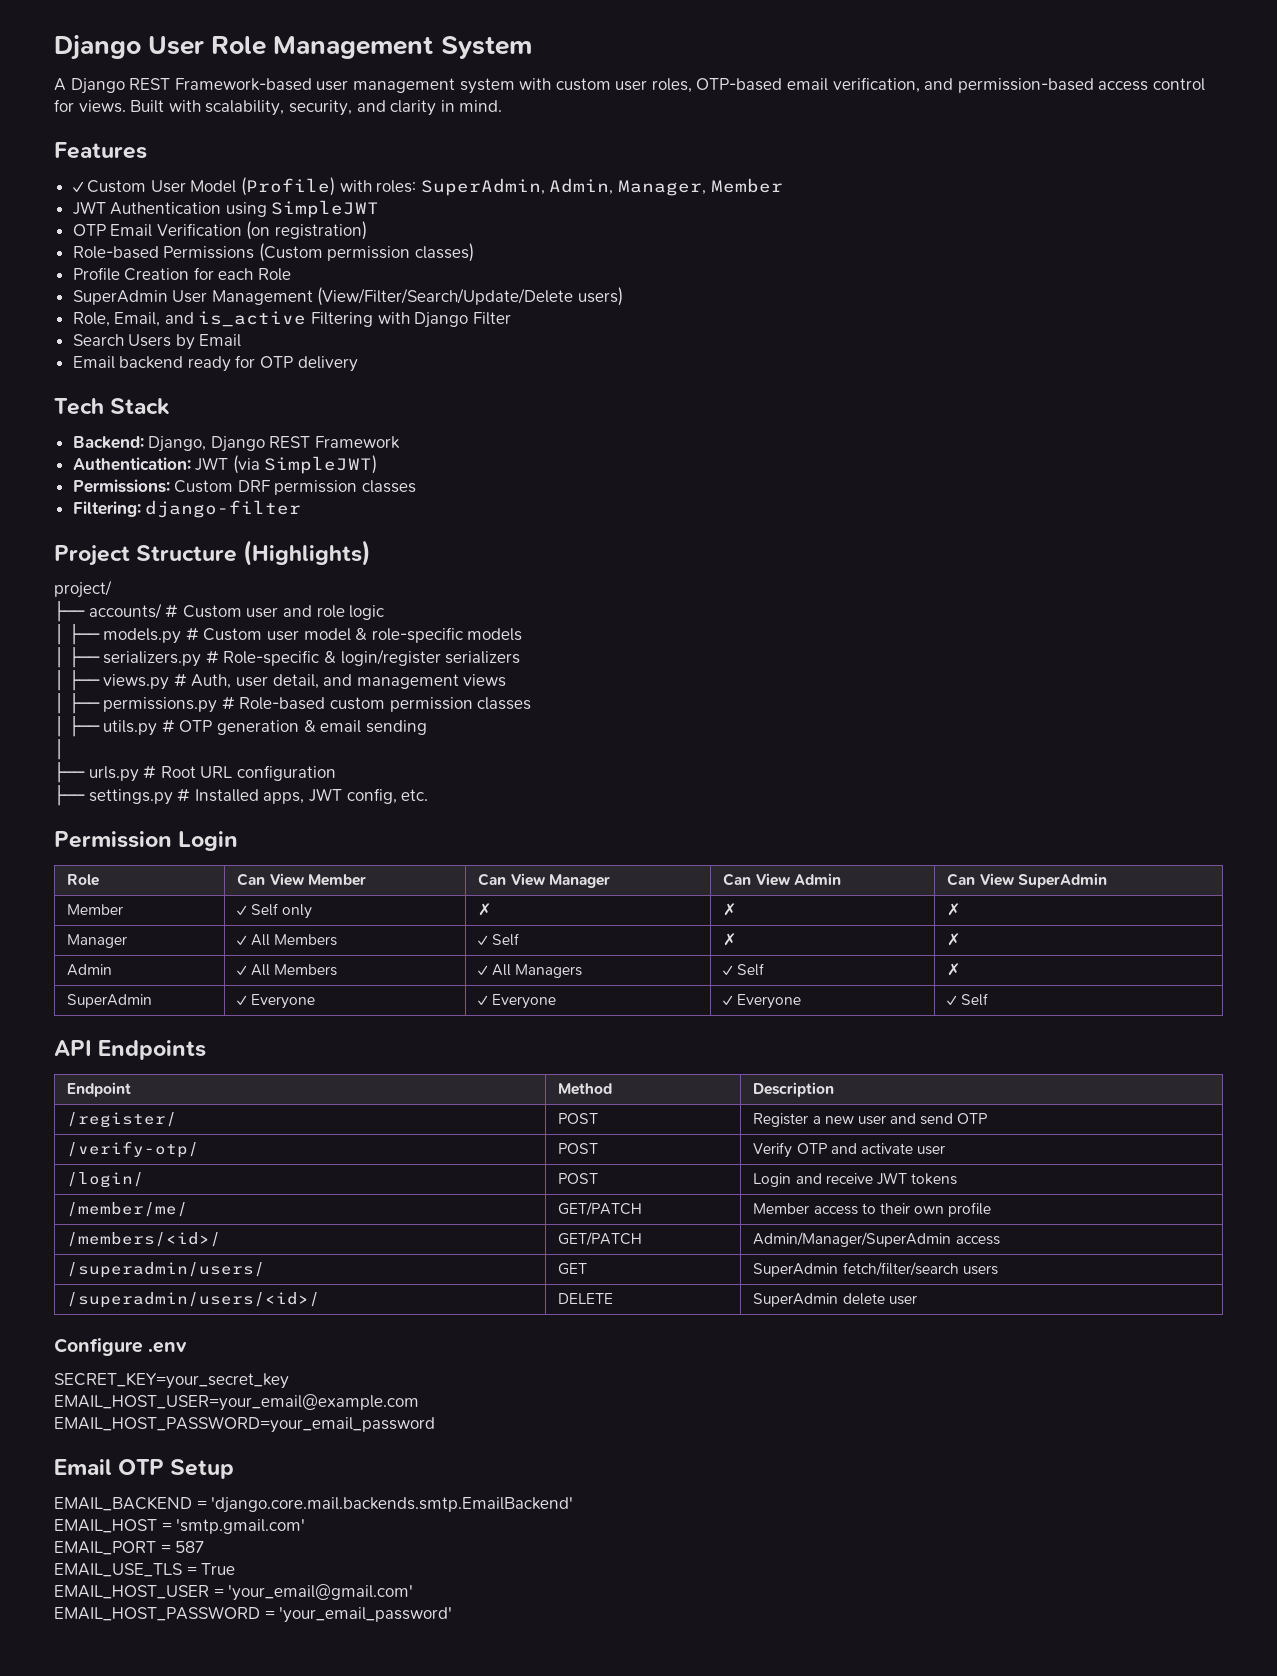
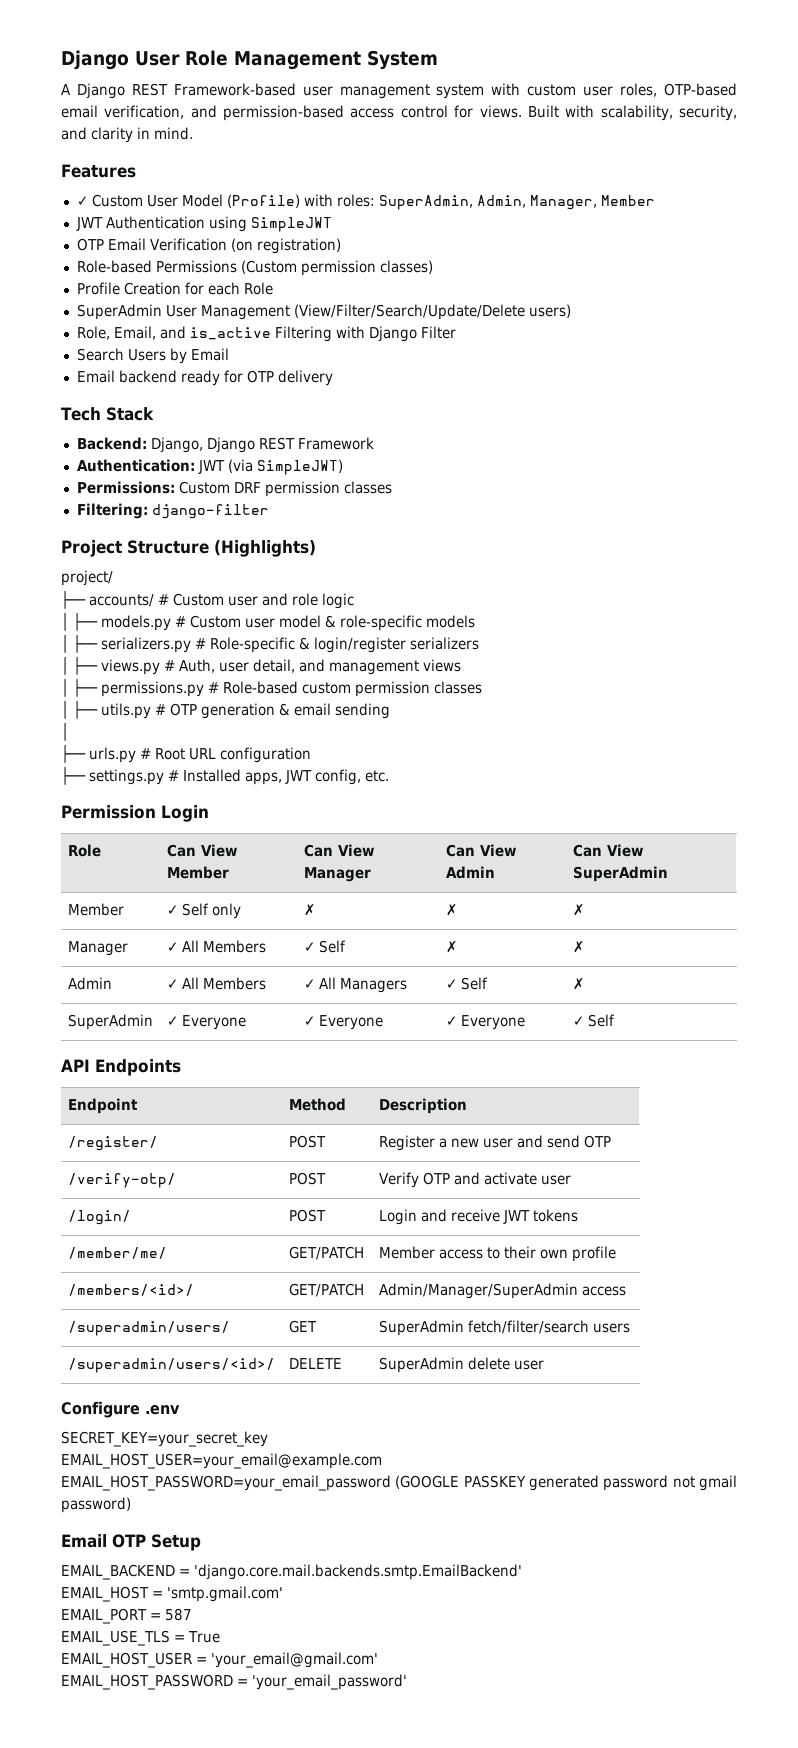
(435, 1424) none -> [395,1475,737,1491] [61,1497,131,1513] (GOOGLE PASSKEY generated password not gmail password)

